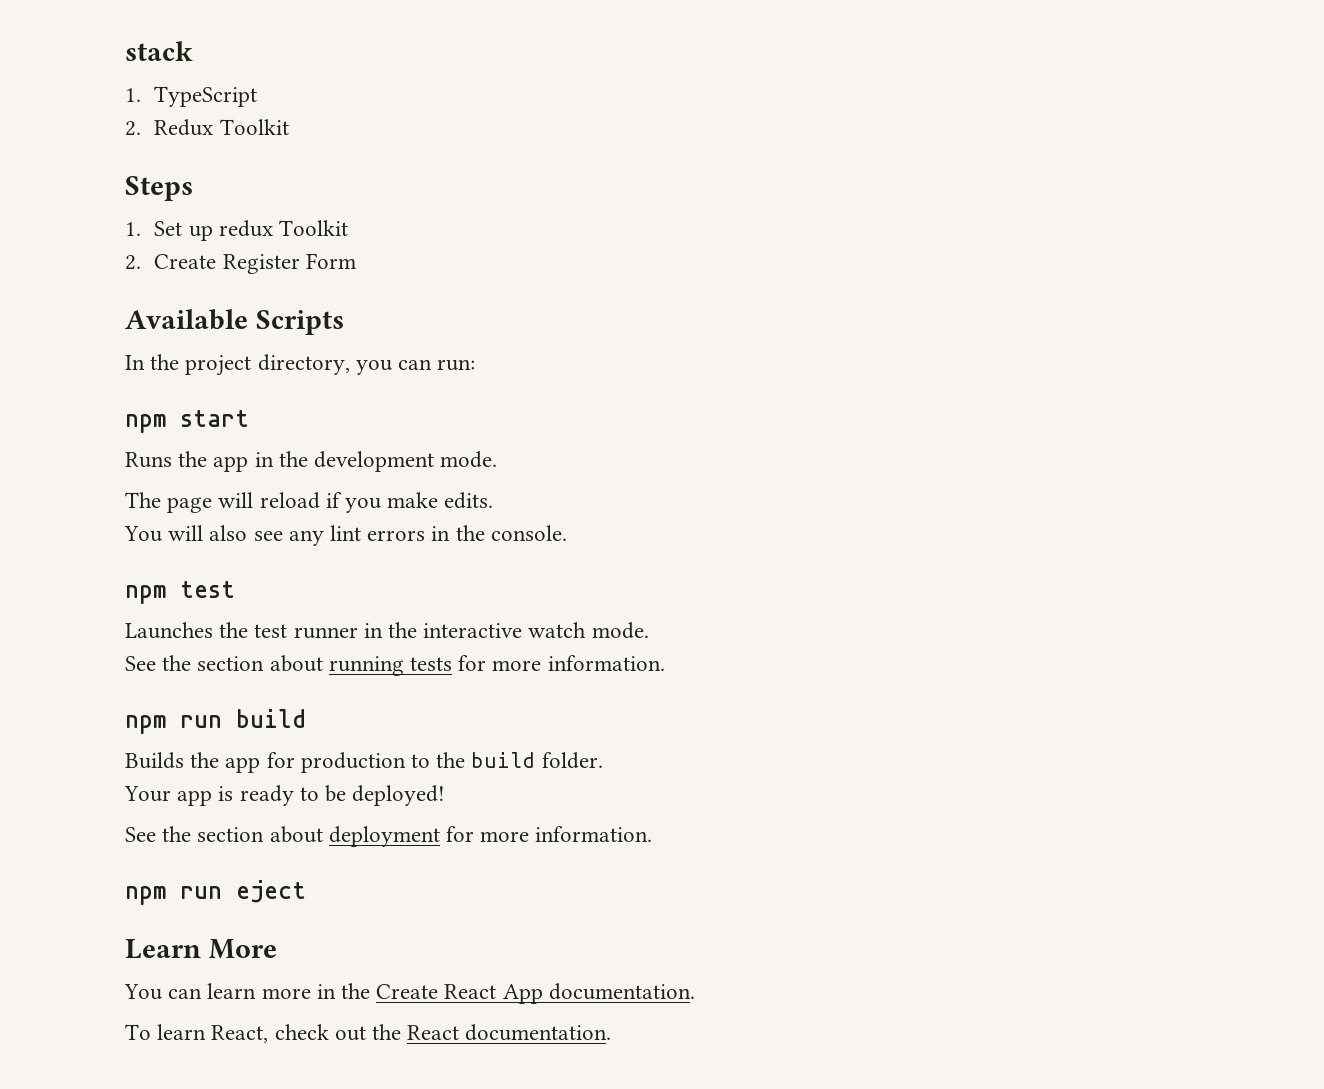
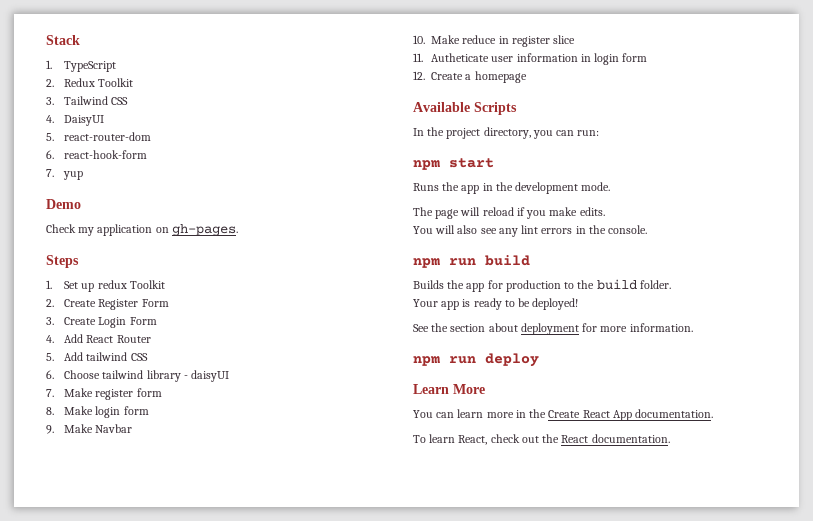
[125,41,193,61] stack -> [46,35,80,45] Stack
(289, 127) none -> [46,96,129,105] [46,115,105,126] [46,132,152,141] [46,150,148,159] [46,169,84,180] [46,199,81,209] [46,224,238,236] // 3. Tailwind CSS // 4. DaisyUI // 5. react-router-dom // 6. react-hook-form // 7. yup // Demo // Check my application on gh-pages.
(356, 261) none -> [46,317,157,328] [46,334,151,343] [46,352,148,361] [46,370,230,382] [46,388,162,400] [46,406,149,418] [46,424,133,434] [413,35,576,47] [413,53,648,65] [413,71,527,83] // 3. Create Login Form // 4. Add React Router // 5. Add tailwind CSS // 6. Choose tailwind library - daisyUI // 7. Make register form // 8. Make login form // 9. Make Navbar // 10. Make reduce in register slice // 11. Autheticate user information in login form // 12. Create a homepage
[125,581,235,604] [125,622,649,639] [125,655,665,676] // npm test // Launches the test runner in the interactive watch mode. // See the section about running tests for more information. -> (648, 229) none
[236,880,306,903] eject -> [485,353,539,367] deploy

